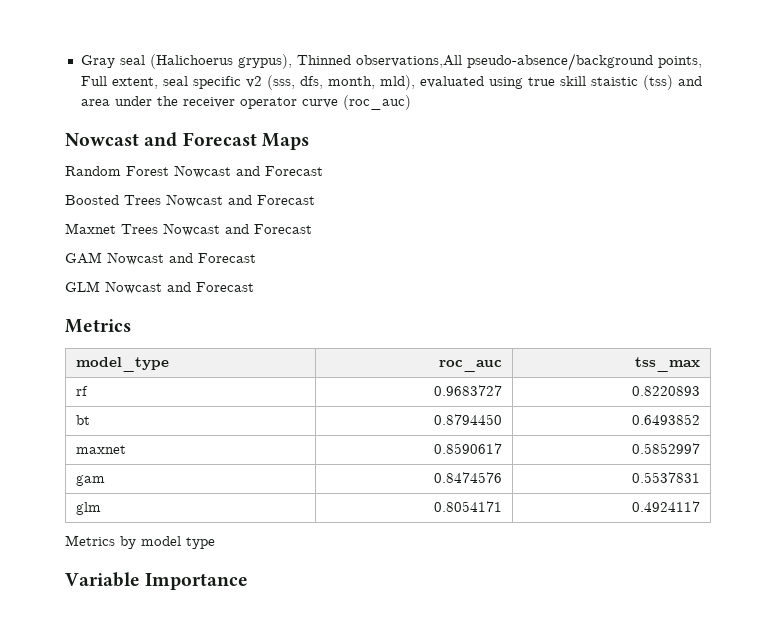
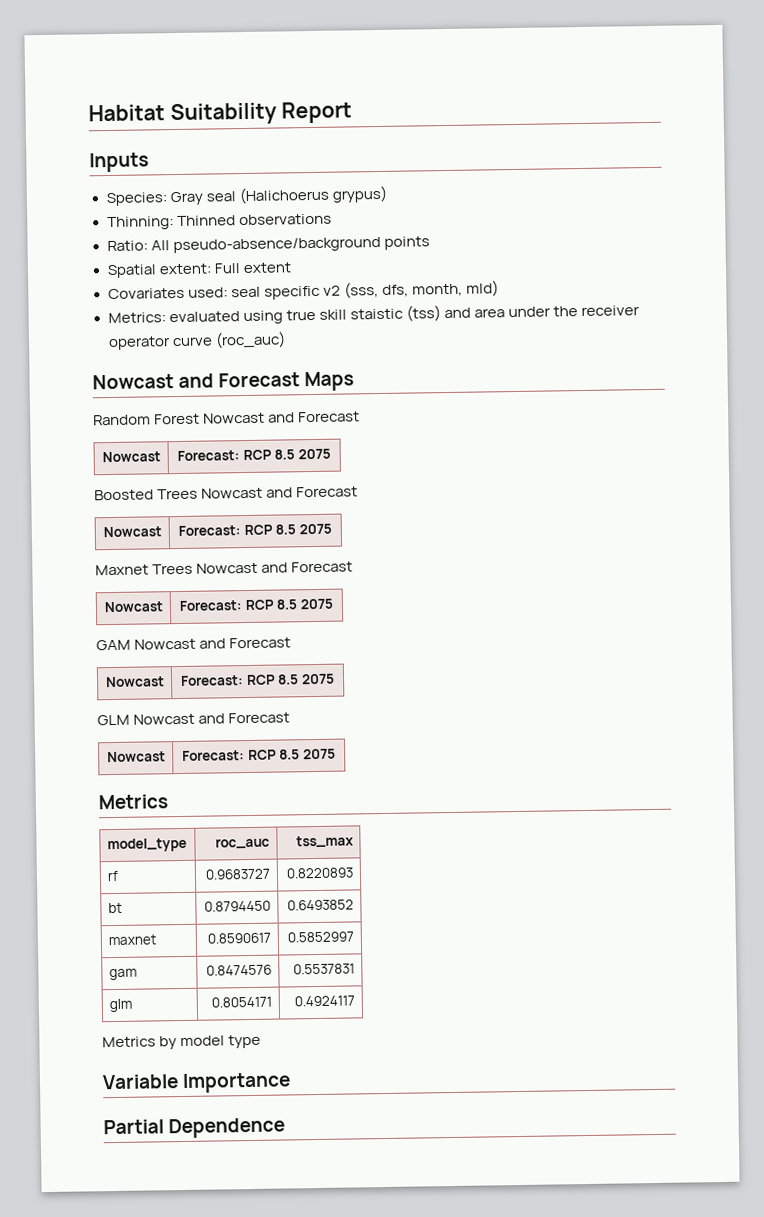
[80,53,702,71] [80,76,158,89] Gray seal (Halichoerus grypus), Thinned observations,All pseudo-absence/background points, Full extent, -> [88,101,353,126] [89,152,149,173] [105,185,387,207] [106,213,332,231] [106,236,430,254] [106,262,292,279] [107,287,228,300] Habitat Suitability Report // Inputs // Species: Gray seal (Halichoerus grypus) // Thinning: Thinned observations // Ratio: All pseudo-absence/background points // Spatial extent: Full extent // Covariates used:
[379,75,415,90] mld), -> [465,280,499,297] [107,312,166,324] mld) // Metrics:
(323, 171) none -> [101,451,161,463] [177,448,331,462] // Nowcast | Forecast: RCP 8.5 2075
(315, 200) none -> [102,526,162,538] [178,523,332,537] // Nowcast | Forecast: RCP 8.5 2075
(312, 229) none -> [103,601,164,613] [179,598,333,611] // Nowcast | Forecast: RCP 8.5 2075
(256, 258) none -> [104,676,165,688] [180,673,335,686] // Nowcast | Forecast: RCP 8.5 2075
(254, 287) none -> [106,751,166,763] [182,748,336,761] // Nowcast | Forecast: RCP 8.5 2075
(249, 581) none -> [103,1117,286,1139] // Partial Dependence

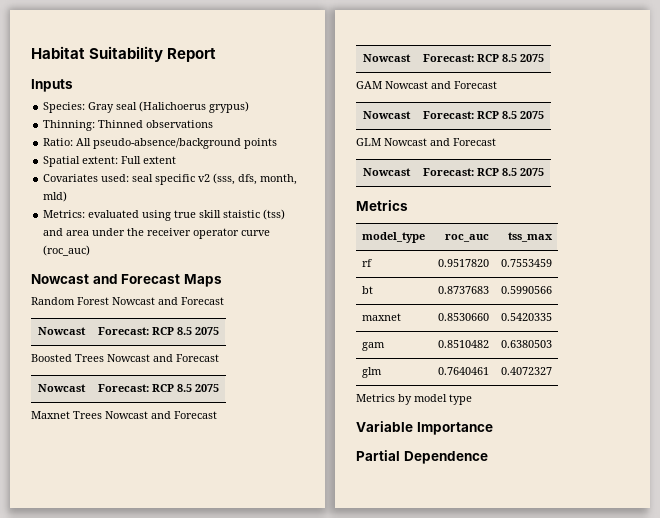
[205,868,271,880] [286,867,354,879] 0.9683727 | 0.8220893 -> [438,259,490,267] [501,259,553,267] 0.9517820 | 0.7553459
[204,900,272,912] [287,899,355,911] 0.8794450 | 0.6493852 -> [438,286,490,294] [501,286,553,294] 0.8737683 | 0.5990566
[207,932,272,944] [287,931,355,943] 0.8590617 | 0.5852997 -> [438,313,490,321] [501,313,553,321] 0.8530660 | 0.5420335
[206,964,273,976] [293,963,356,975] 0.8474576 | 0.5537831 -> [438,340,490,348] [501,340,553,348] 0.8510482 | 0.6380503
[211,996,273,1008] [294,995,356,1007] 0.8054171 | 0.4924117 -> [438,367,490,375] [501,367,553,375] 0.7640461 | 0.4072327

